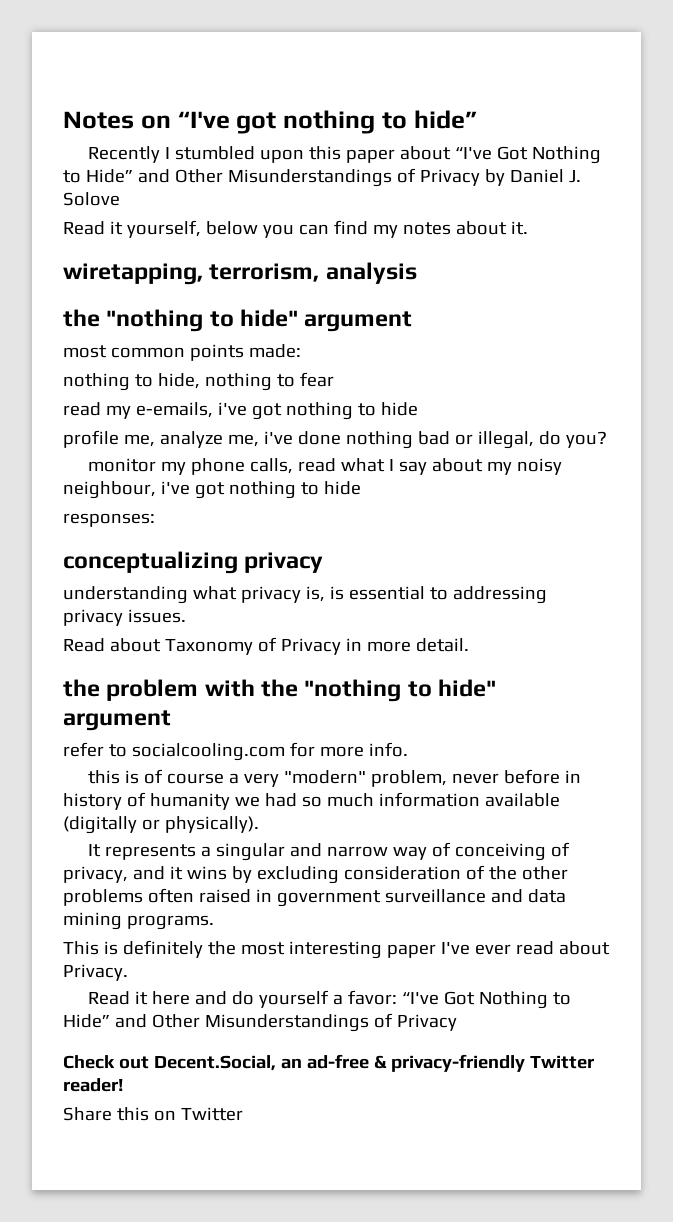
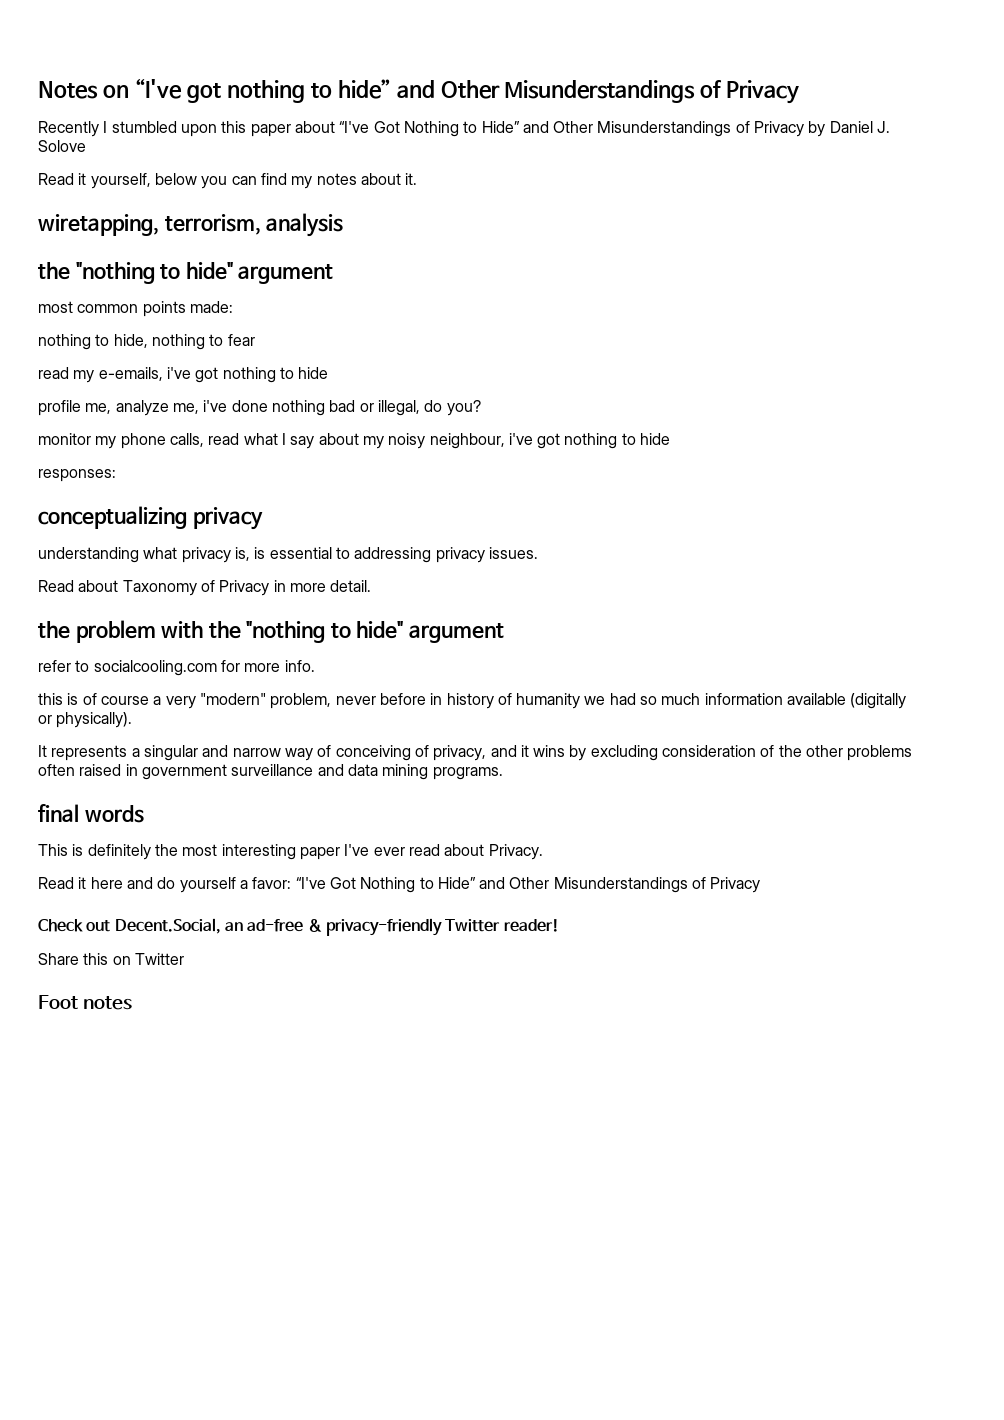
(477, 119) none -> [396,80,800,104] and Other Misunderstandings of Privacy
(214, 922) none -> [38,804,144,823] // final words
(243, 1114) none -> [38,995,133,1010] // Foot notes

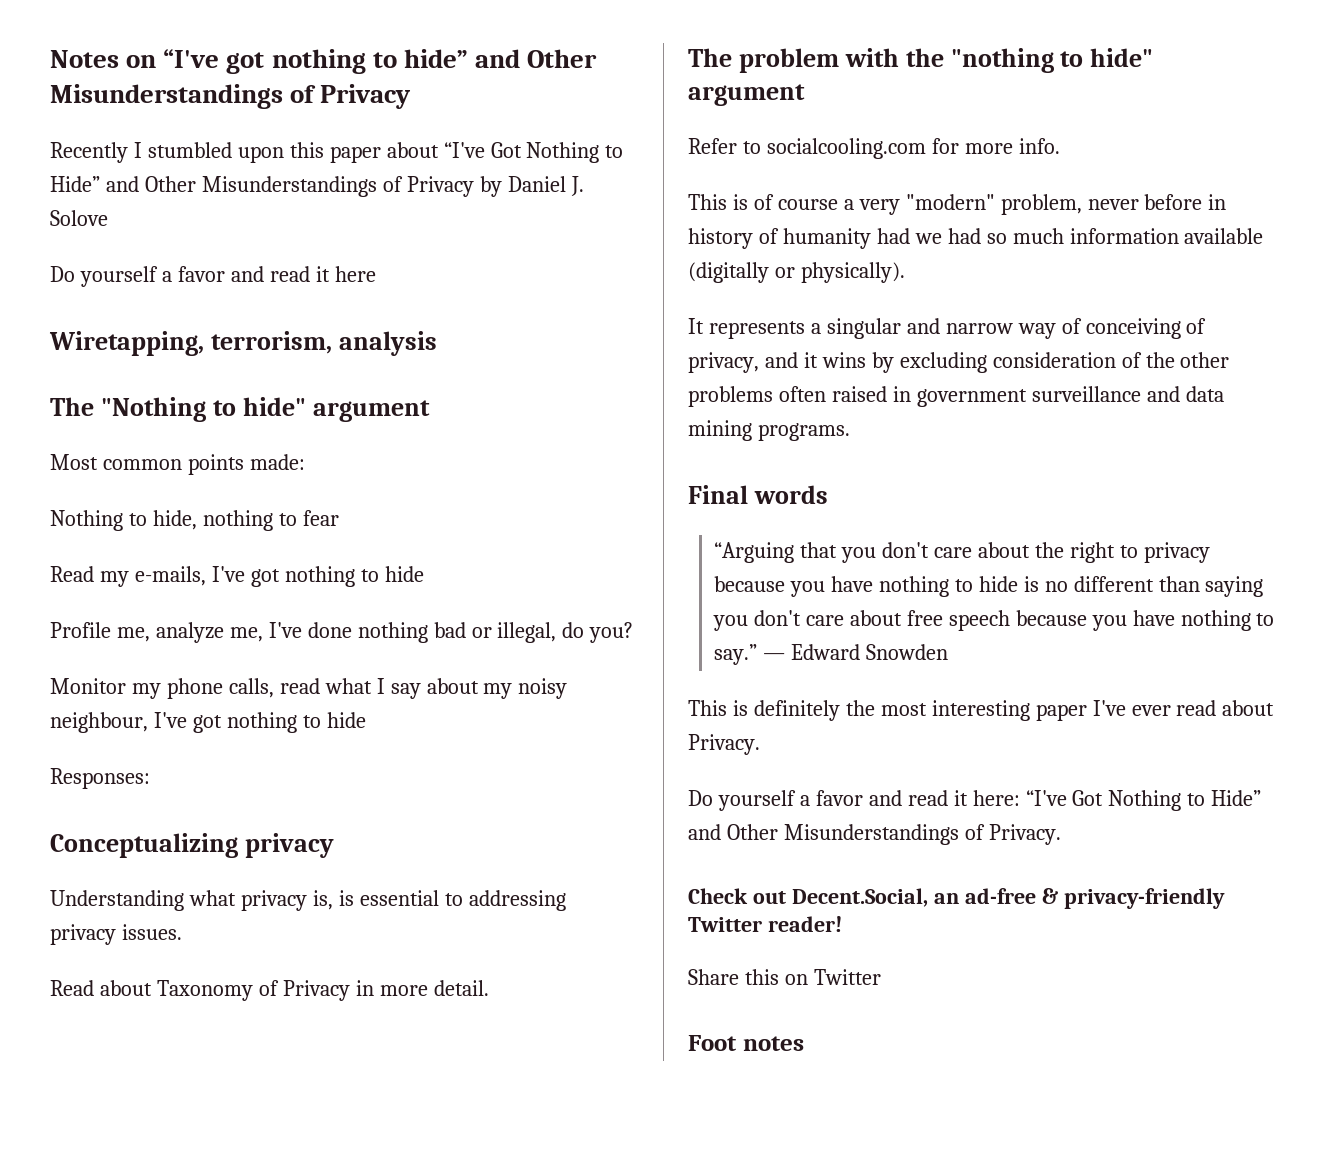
[38,173,418,189] [38,214,159,236] Read it yourself, below you can find my notes about it. // wiretapping, -> [50,266,376,287] [49,331,204,356] Do yourself a favor and read it here // Wiretapping,
[38,262,334,284] [38,301,73,313] the "nothing to hide" argument // most -> [50,397,430,422] [50,454,98,470] The "Nothing to hide" argument // Most
[38,334,91,350] nothing -> [50,510,123,531] Nothing
[38,367,329,383] [38,400,81,416] read my e-emails, i've got nothing to hide // profile -> [50,566,424,587] [50,622,111,638] Read my e-mails, I've got nothing to hide // Profile
[203,400,228,412] i've -> [268,622,302,638] I've
[38,433,91,445] monitor -> [50,678,126,694] Monitor
[508,433,671,449] [38,469,116,482] [38,506,187,529] i've got nothing to hide // responses: // conceptualizing -> [153,712,366,733] [50,768,150,789] [50,833,238,858] I've got nothing to hide // Responses: // Conceptualizing
[38,547,139,563] understanding -> [50,890,184,911] Understanding
[38,621,70,639] the -> [688,48,732,67] The
[38,660,71,672] refer -> [688,138,737,154] Refer
[38,693,63,705] this -> [688,194,727,210] This
(581, 701) none -> [876,228,910,244] had
[38,804,79,822] final -> [688,485,748,504] Final
(144, 814) none -> [714,542,1210,563] [714,576,1264,597] [713,610,1275,631] [714,644,948,665] // “Arguing that you don't care about the right to privacy because you have nothing to hide is no different than saying you don't care about free speech because you have nothing to say.” ― Edward Snowden
[38,877,761,893] Read it here and do yourself a favor: “I've Got Nothing to Hide” and Other Misunderstandings of Privacy -> [688,790,1262,811] [688,824,1061,845] Do yourself a favor and read it here: “I've Got Nothing to Hide” and Other Misunderstandings of Privacy.

